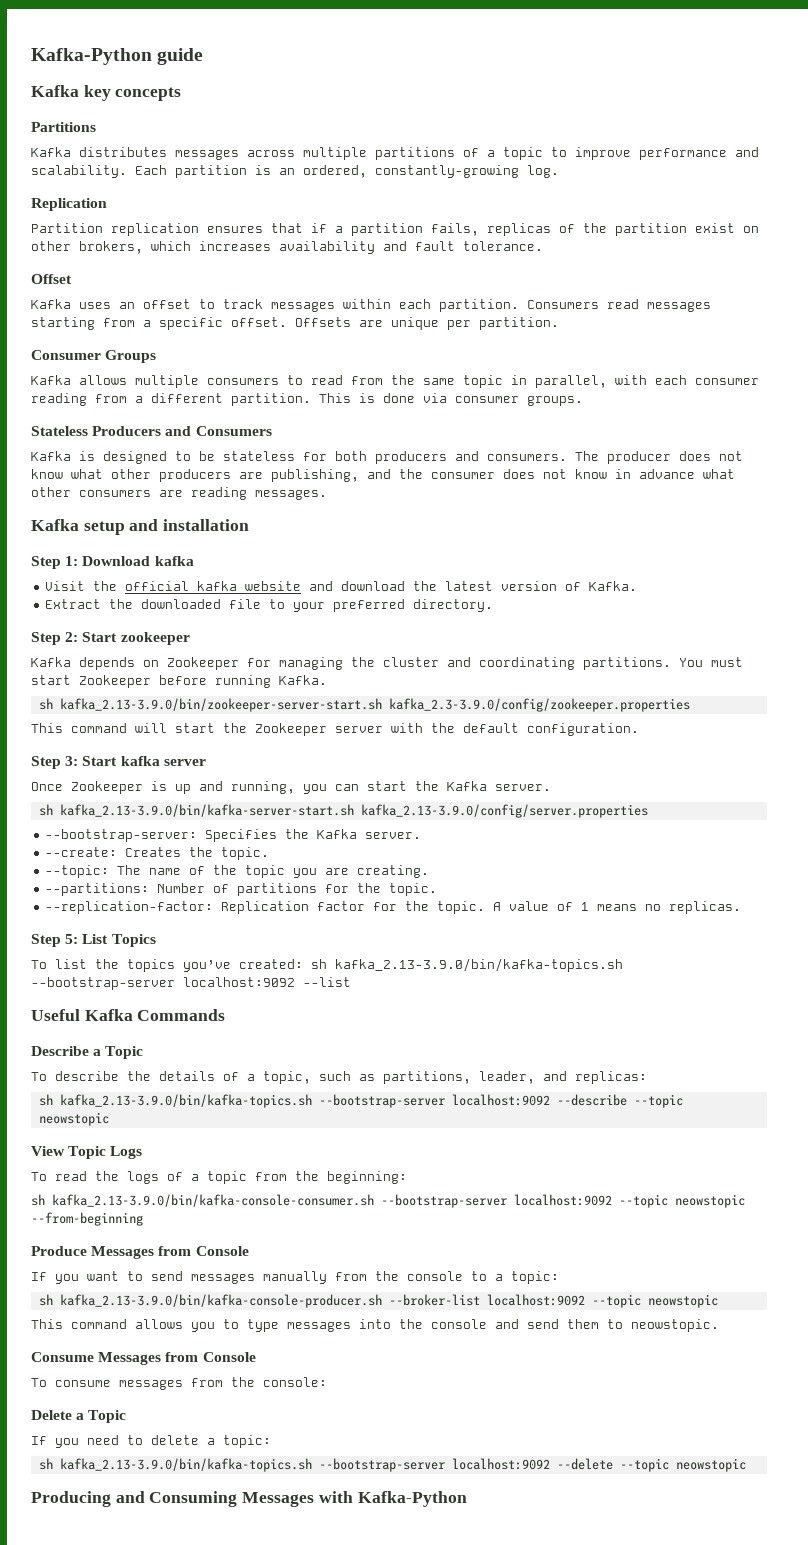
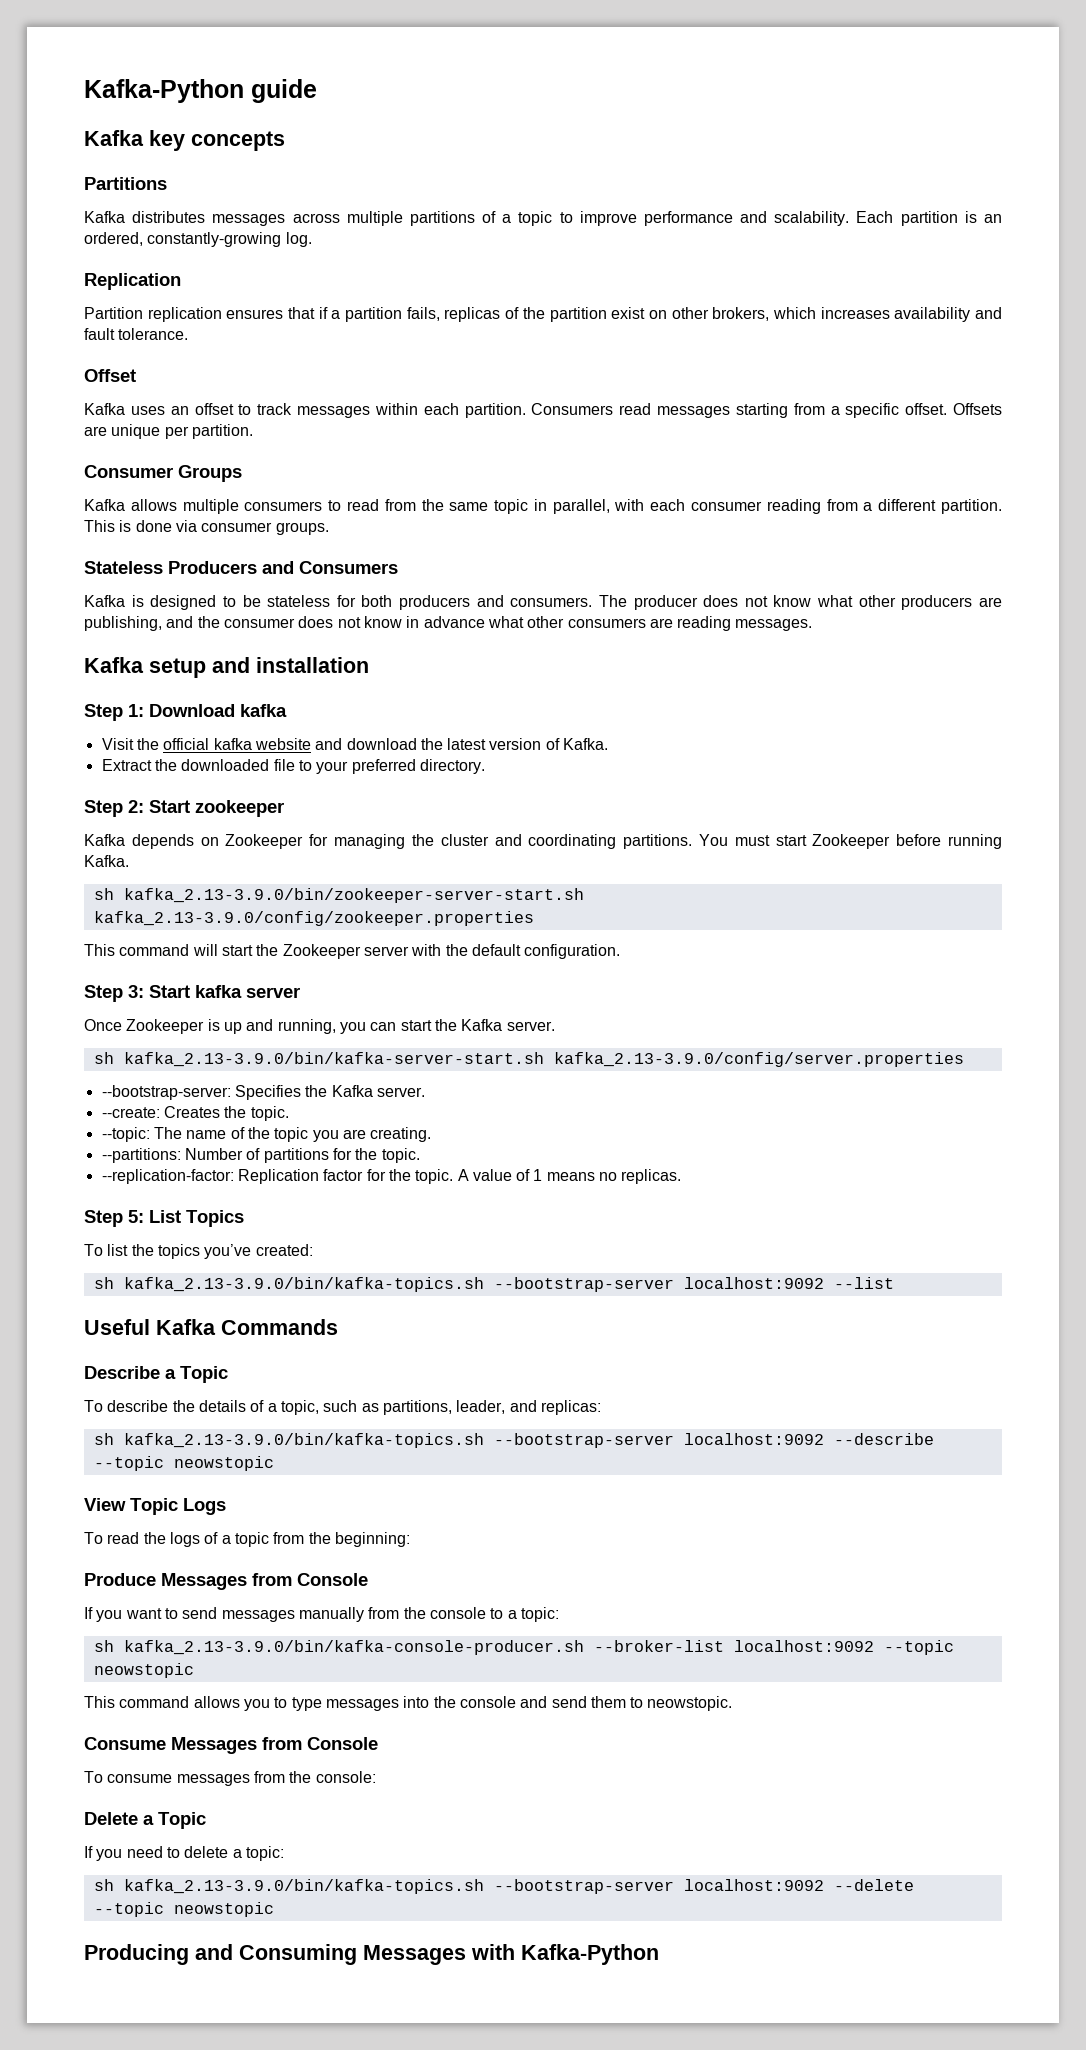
[388,698,690,712] kafka_2.3-3.9.0/config/zookeeper.properties -> [93,911,534,926] kafka_2.13-3.9.0/config/zookeeper.properties
(303, 964) none -> (313, 1250) //
[31,1194,745,1208] [31,1212,143,1226] // sh kafka_2.13-3.9.0/bin/kafka-console-consumer.sh --bootstrap-server localhost:9092 --topic neowstopic --from-beginning -> (410, 1539) none

